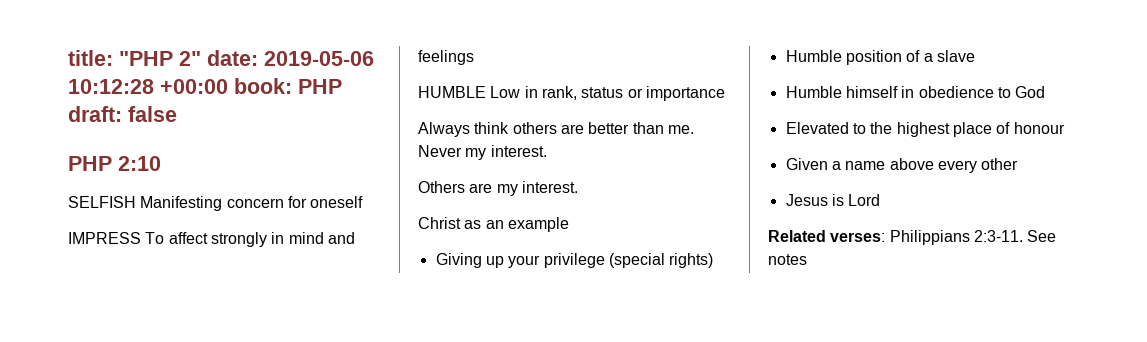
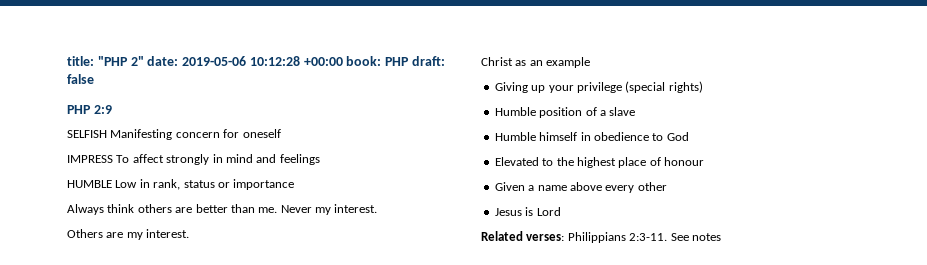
[118,156,161,171] 2:10 -> [93,105,112,114] 2:9

